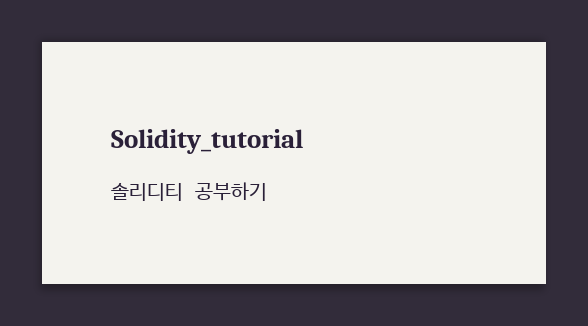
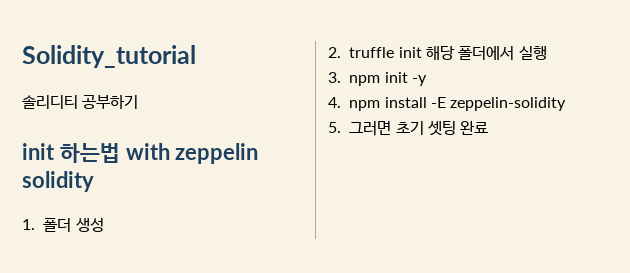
(267, 191) none -> [22,143,259,164] [22,171,94,192] [22,217,104,232] [328,45,547,60] [328,72,427,86] [328,97,567,111] [328,120,489,136] // init 하는법 with zeppelin solidity // 1. 폴더 생성 // 2. truffle init 해당 폴더에서 실행 // 3. npm init -y // 4. npm install -E zeppelin-solidity // 5. 그러면 초기 셋팅 완료

